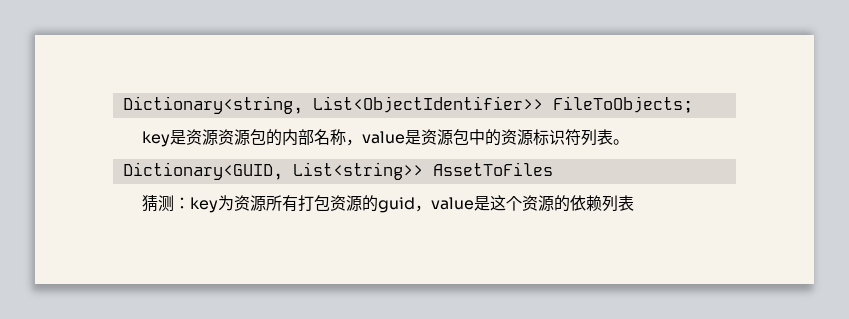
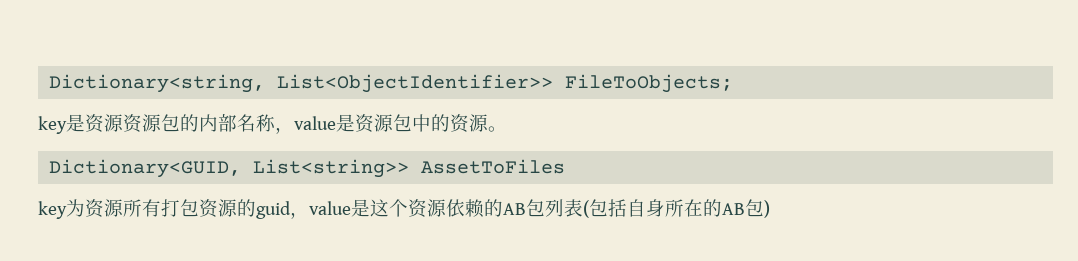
[533,129,614,146] 标识符列表 -> (488, 123) none
[142,195,191,212] 猜测： -> (566, 166) none
[554,195,635,212] 的依赖列表 -> [446,199,770,218] 依赖的AB包列表(包括自身所在的AB包)

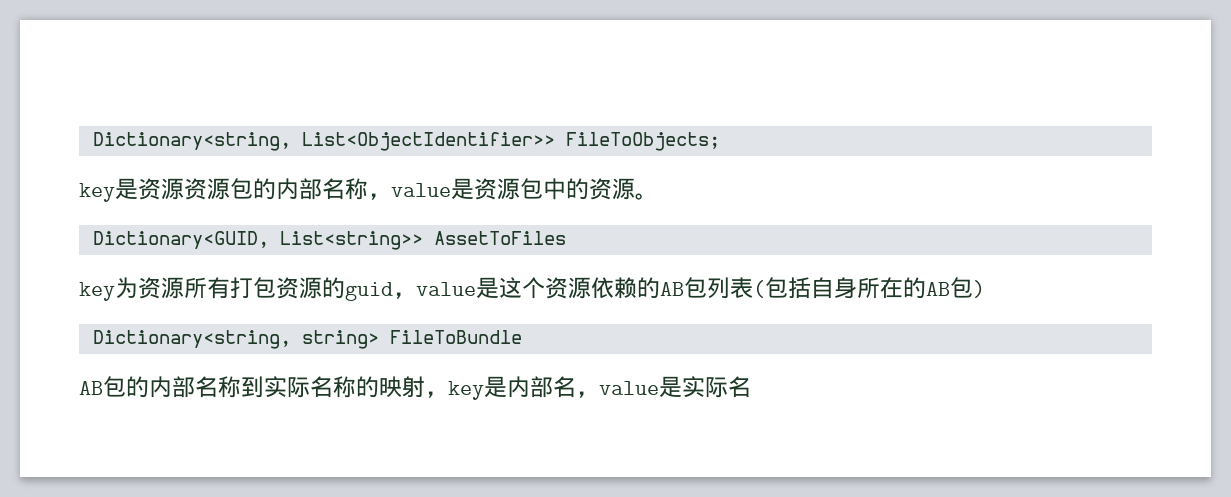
(770, 209) none -> [92,330,522,349] [79,376,751,400] // Dictionary<string, string> FileToBundle // AB包的内部名称到实际名称的映射，key是内部名，value是实际名

